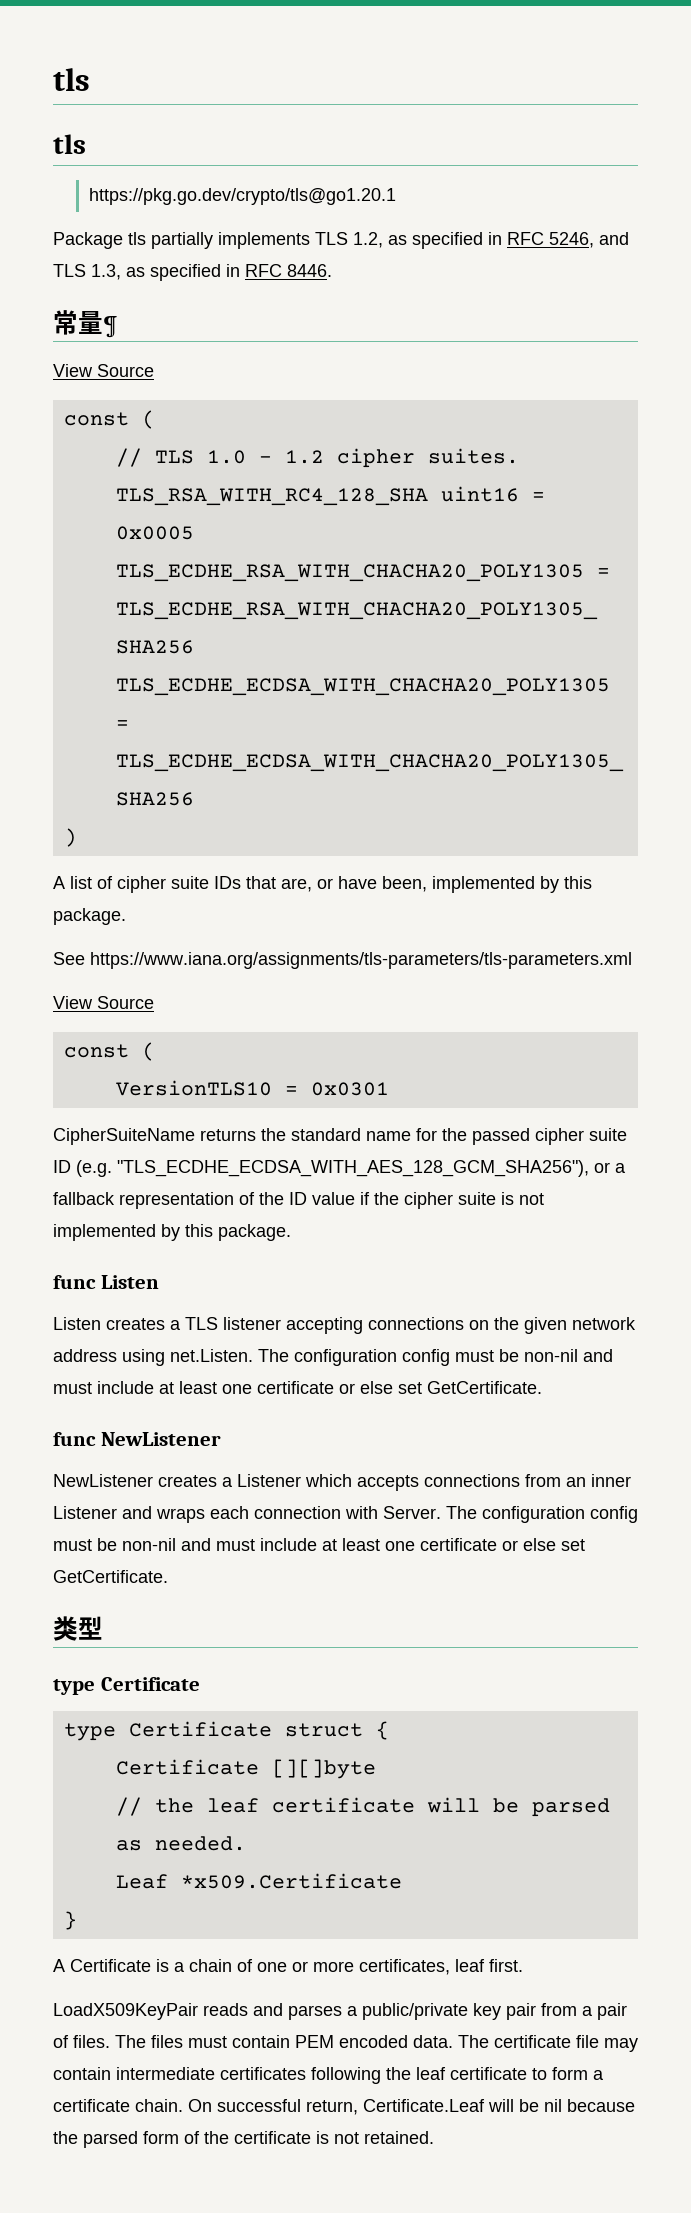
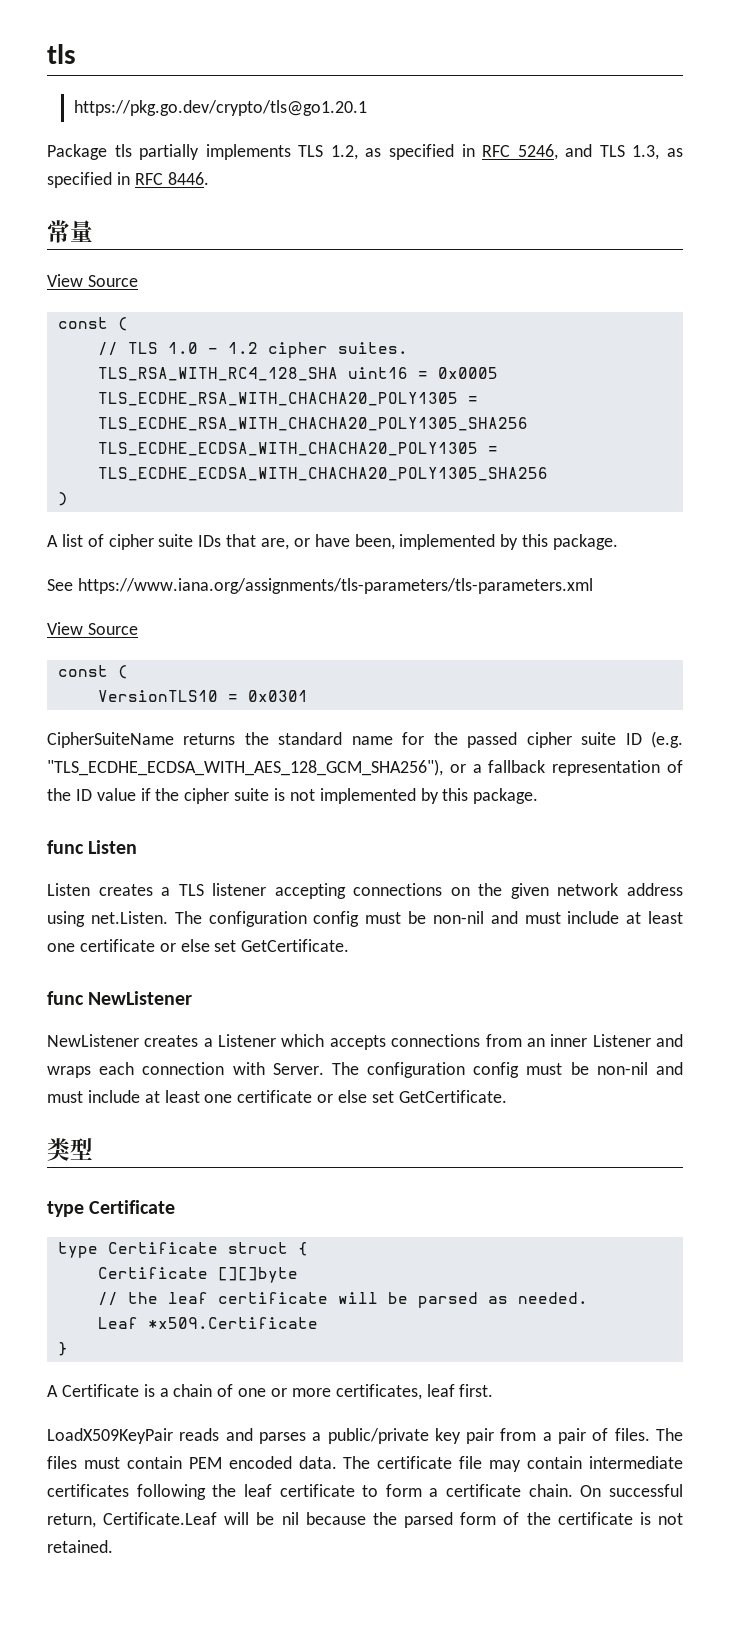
[53,68,90,91] [53,134,86,154] tls // tls -> [47,44,76,64] tls
[103,316,118,338] ¶ -> (93, 231) none

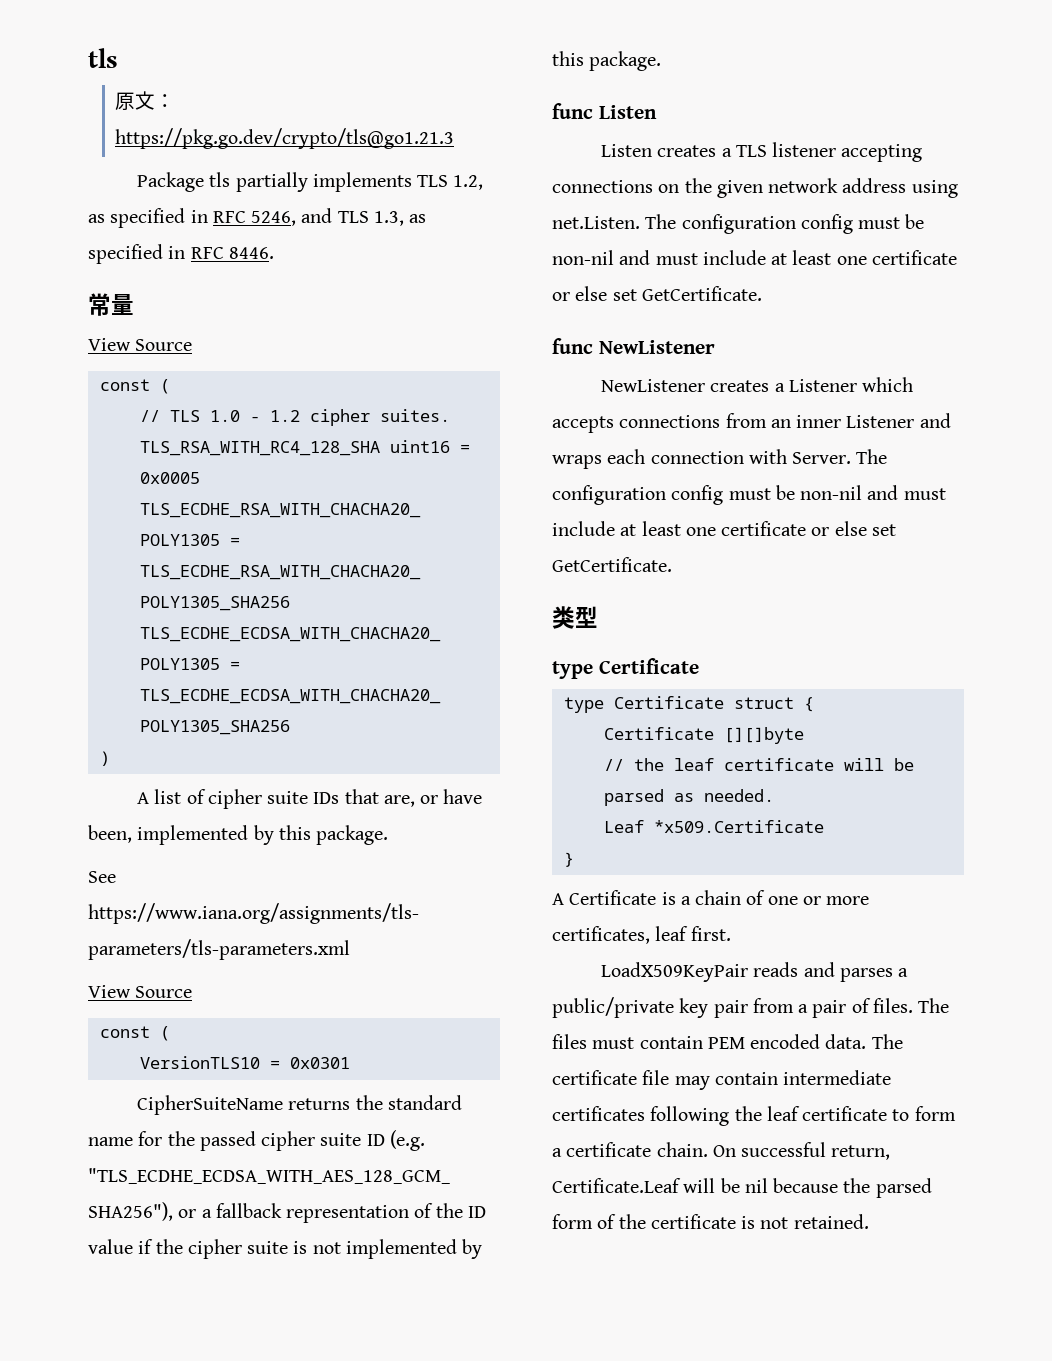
[73,100,367,116] https://pkg.go.dev/crypto/tls@go1.20.1 -> [115,91,176,110] [115,128,455,149] 原文：https://pkg.go.dev/crypto/tls@go1.21.3

